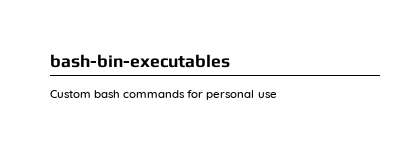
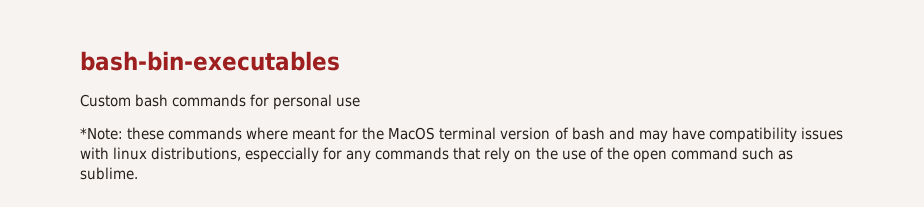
(277, 95) none -> [80,127,843,143] [80,147,793,163] [80,167,138,180] // *Note: these commands where meant for the MacOS terminal version of bash and may have compatibility issues with linux distributions, especcially for any commands that rely on the use of the open command such as sublime.

